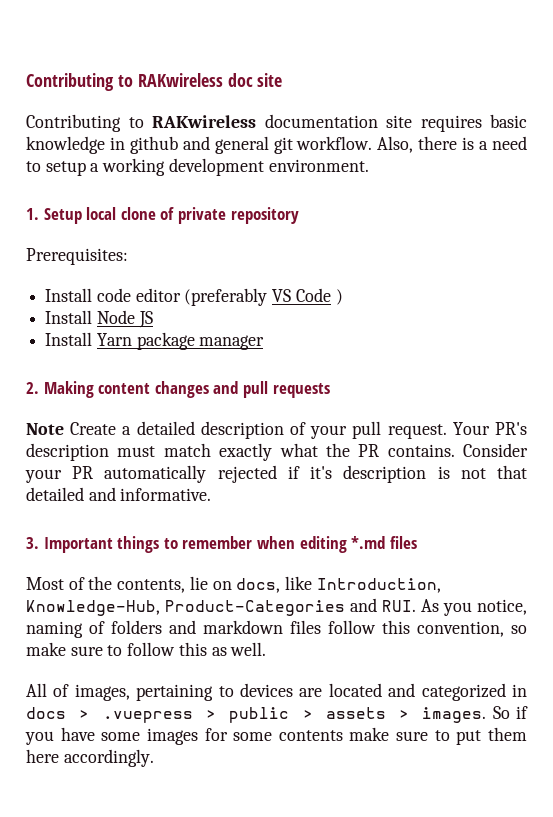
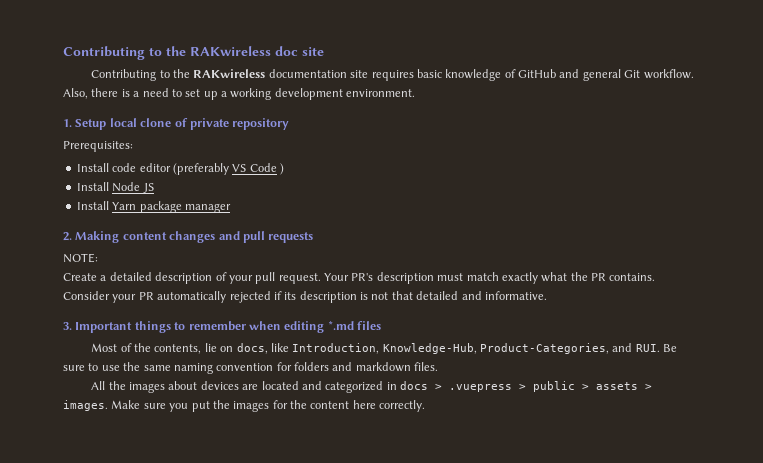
[26,73,133,91] Contributing to -> [63,46,186,60] Contributing to the
(144, 122) none -> [173,69,191,78] the
[109,136,178,154] in github -> [504,69,557,78] of GitHub
[273,137,293,154] git -> [624,70,641,78] Git
[45,161,86,176] setup -> [185,89,218,100] set up
[26,423,64,435] Note -> [63,253,98,263] NOTE: //
[310,466,333,479] it's -> [284,292,297,300] its
[165,600,345,616] Product-Categories -> [480,343,610,354] Product-Categories,
[421,599,527,616] [26,620,527,638] [26,642,267,656] [26,683,234,701] As you notice, naming of folders and markdown files follow this convention, so make sure to follow this as well. // All of images, pertaining to -> [663,344,678,352] [63,362,439,374] [91,381,198,393] Be sure to use the same naming convention for folders and markdown files. // All the images about
[492,706,528,719] [25,727,527,745] [26,749,154,767] So if you have some images for some contents make sure to put them here accordingly. -> [111,400,426,412] Make sure you put the images for the content here correctly.

